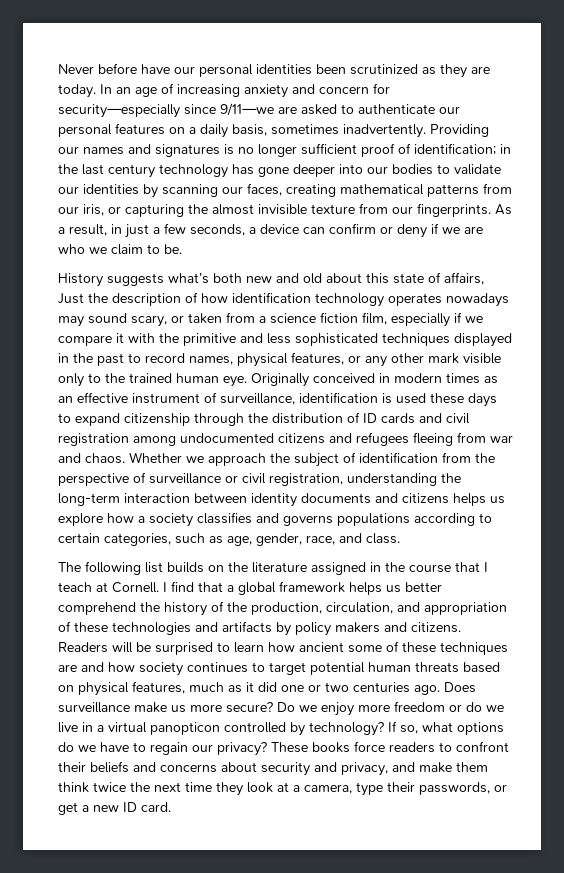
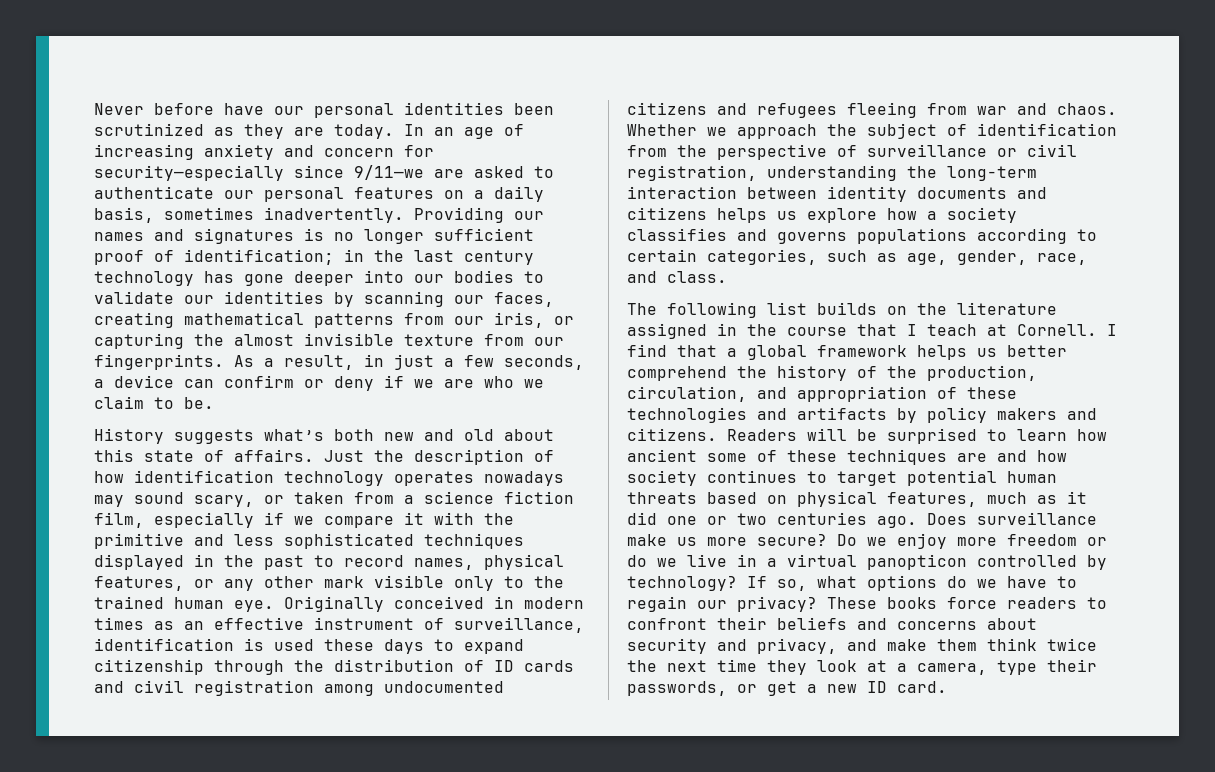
[444,272,484,285] affairs, -> [234,449,314,462] affairs.

